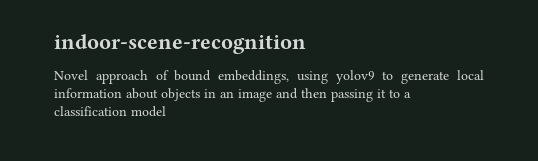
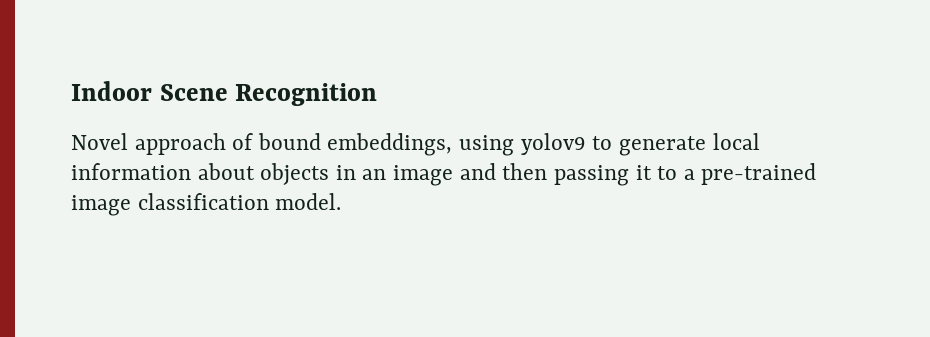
[54,34,306,54] indoor-scene-recognition -> [71,81,378,106] Indoor Scene Recognition
[54,106,166,117] classification model -> [701,163,817,185] [71,193,342,216] pre-trained image classification model.

